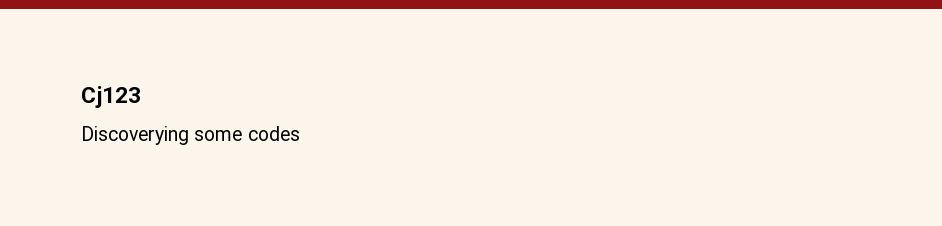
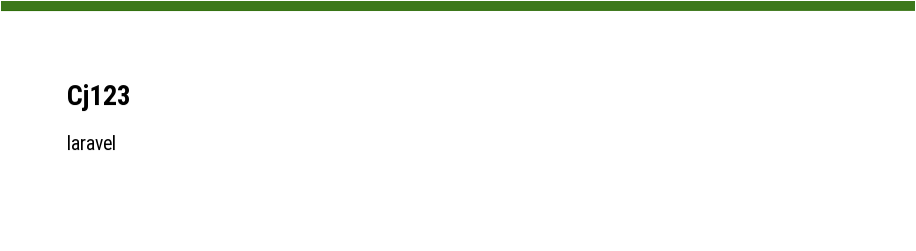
[81,126,300,145] Discoverying some codes -> [67,135,117,151] laravel

